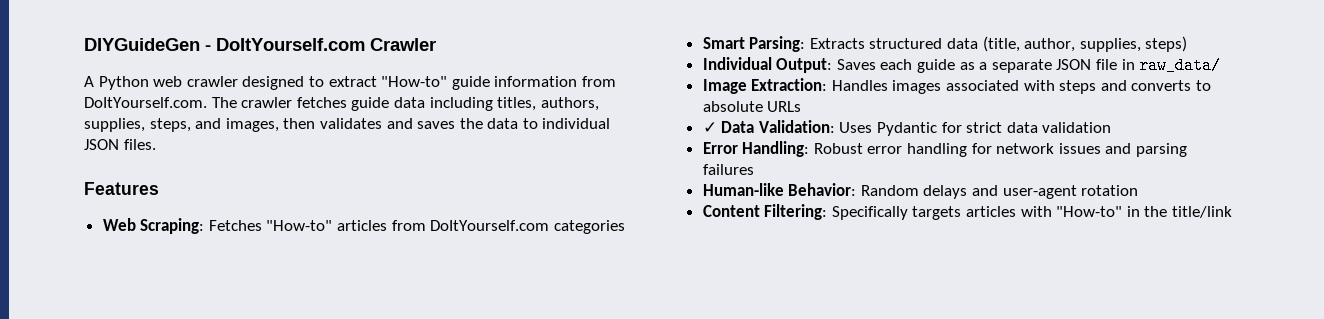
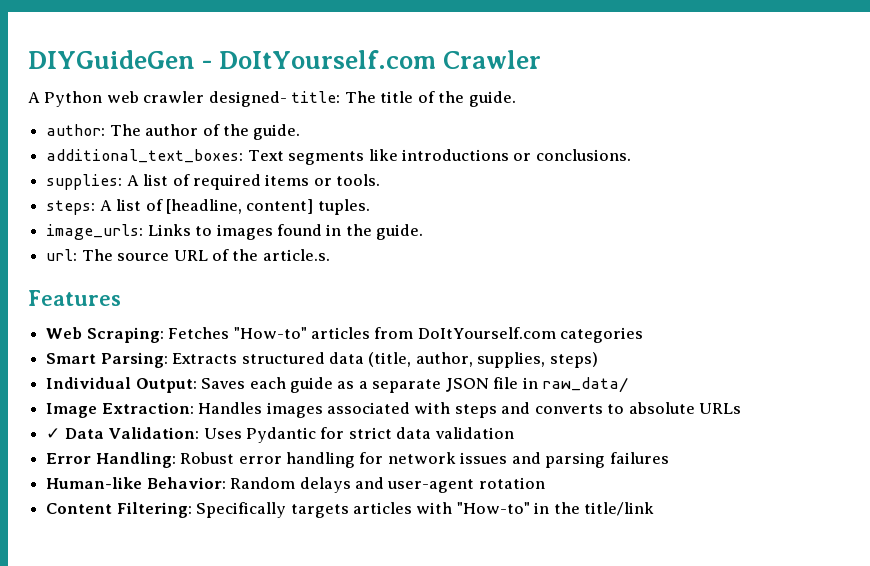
[242,76,616,90] [84,97,599,111] [84,118,611,132] [84,139,156,150] designed to extract "How-to" guide information from DoItYourself.com. The crawler fetches guide data including titles, authors, supplies, steps, and images, then validates and saves the data to individual JSON files. -> [208,91,516,107] [46,124,301,140] [46,149,631,165] [46,174,381,190] [46,199,370,215] [46,224,424,240] [46,249,330,261] designed- title: The title of the guide. // author: The author of the guide. // additional_text_boxes: Text segments like introductions or conclusions. // supplies: A list of required items or tools. // steps: A list of [headline, content] tuples. // image_urls: Links to images found in the guide. // url: The source URL of the article.s.

